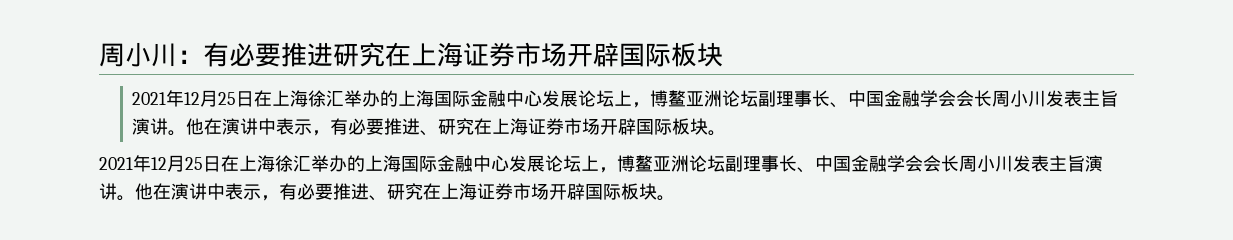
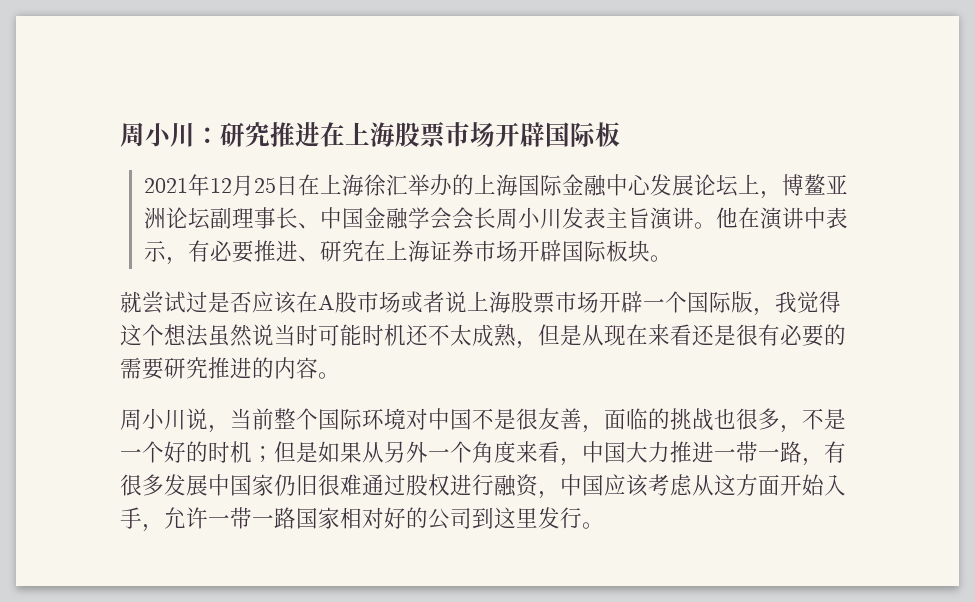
[203,42,723,67] 有必要推进研究在上海证券市场开辟国际板块 -> [220,122,620,147] 研究推进在上海股票市场开辟国际板
[99,155,1103,173] [99,183,657,201] 2021年12月25日在上海徐汇举办的上海国际金融中心发展论坛上，博鳌亚洲论坛副理事长、中国金融学会会长周小川发表主旨演讲。他在演讲中表示，有必要推进、研究在上海证券市场开辟国际板块 -> [120,291,841,316] [120,324,846,349] [120,357,340,380] [120,408,846,433] [120,441,846,466] [120,474,846,499] [120,507,582,532] 就尝试过是否应该在A股市场或者说上海股票市场开辟一个国际版，我觉得这个想法虽然说当时可能时机还不太成熟，但是从现在来看还是很有必要的需要研究推进的内容。 // 周小川说，当前整个国际环境对中国不是很友善，面临的挑战也很多，不是一个好的时机；但是如果从另外一个角度来看，中国大力推进一带一路，有很多发展中国家仍旧很难通过股权进行融资，中国应该考虑从这方面开始入手，允许一带一路国家相对好的公司到这里发行

